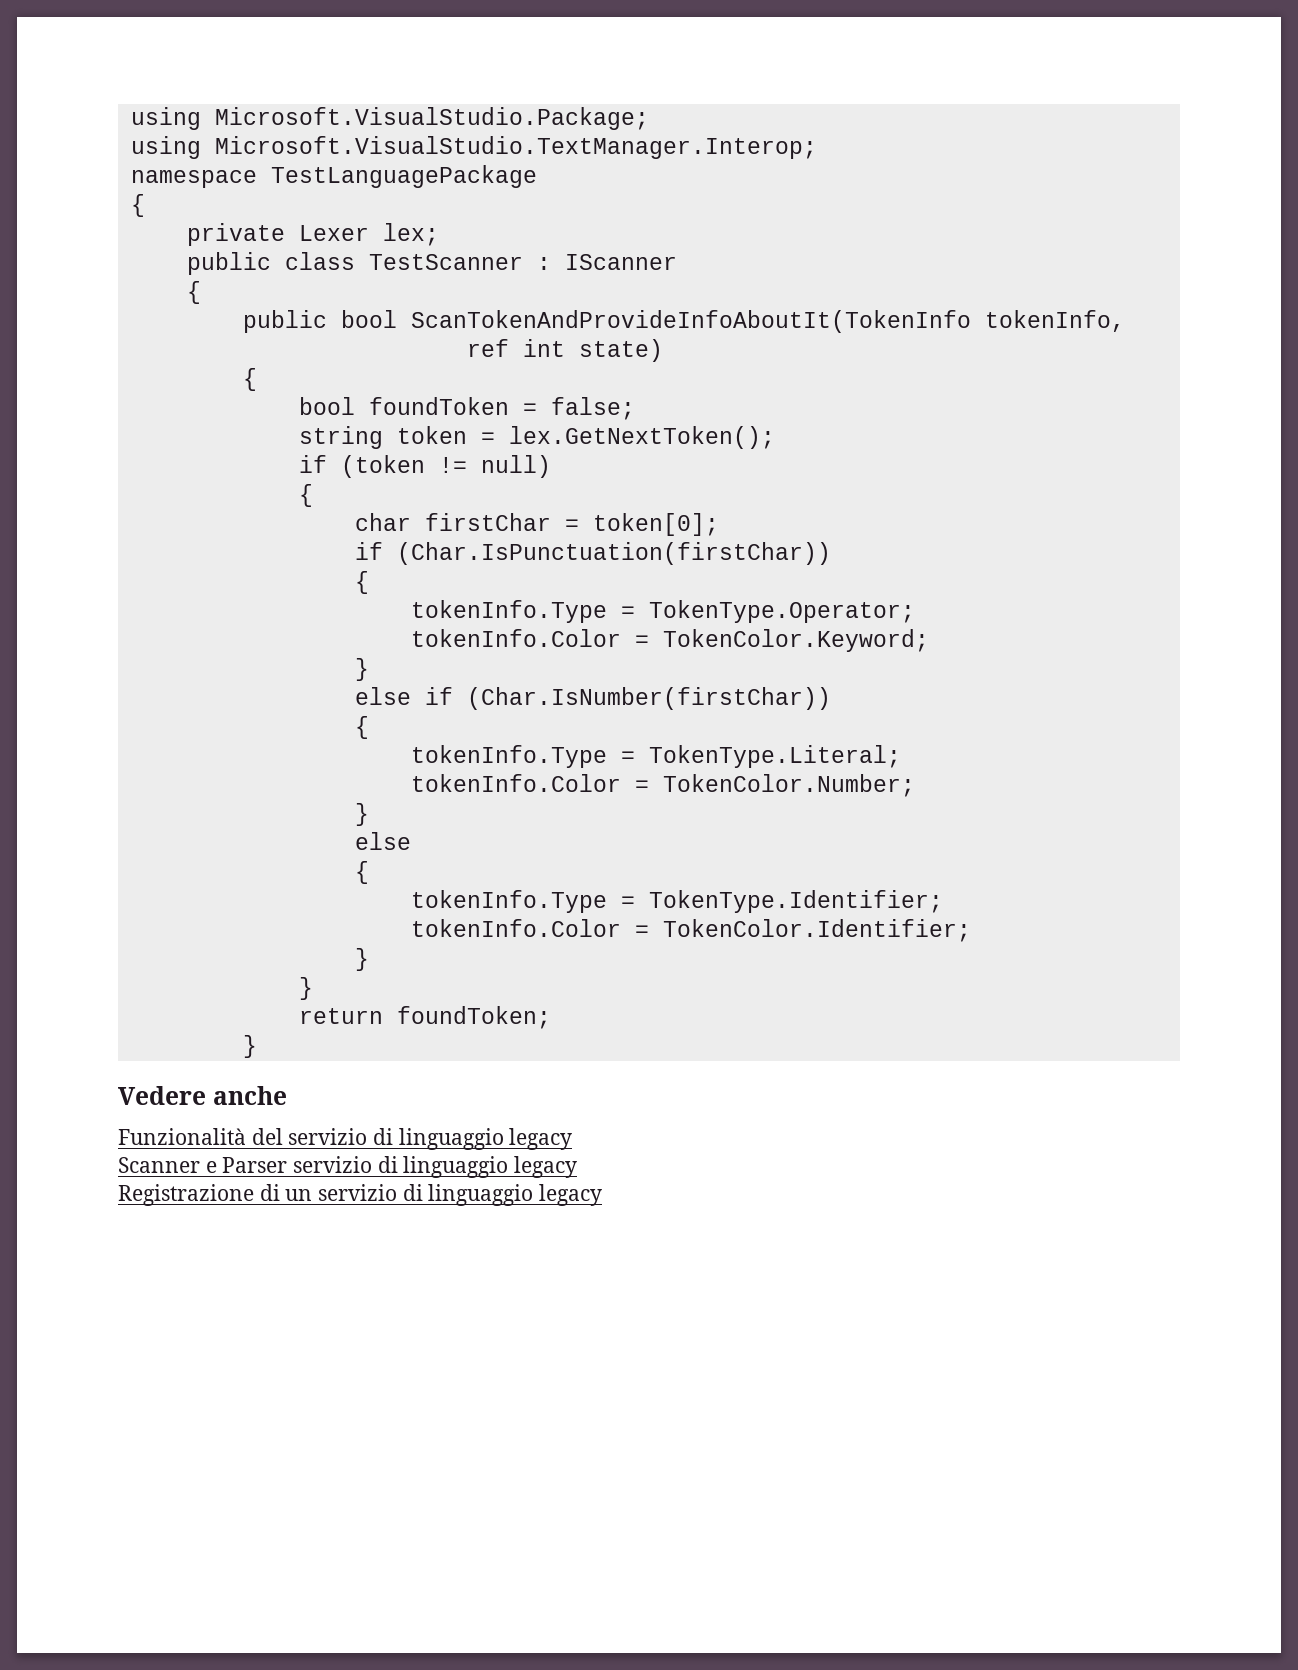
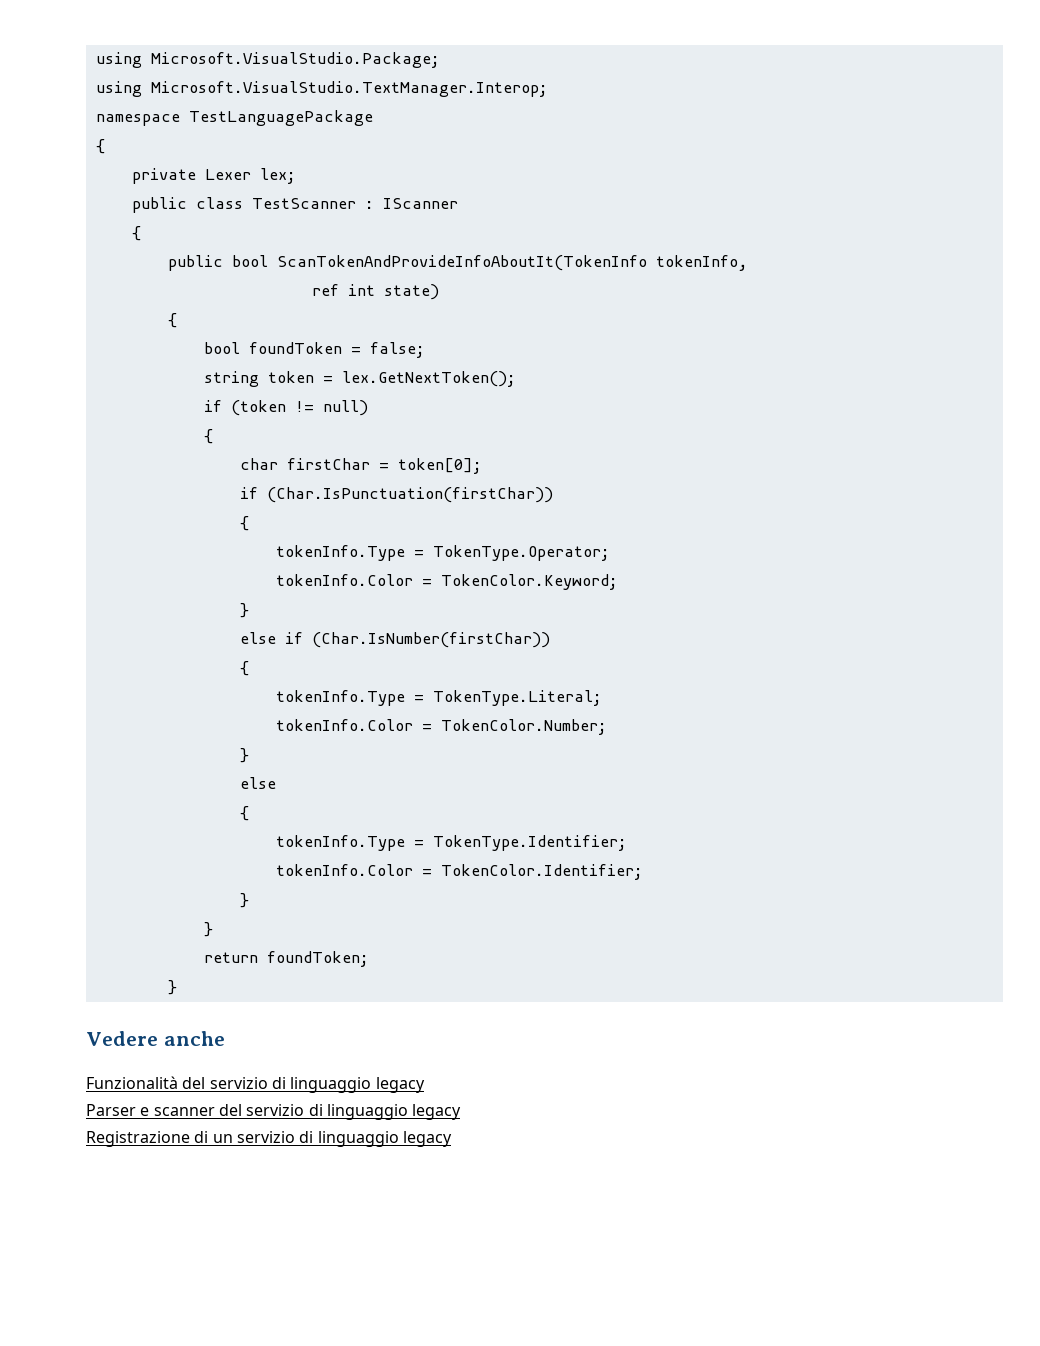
[118,1157,288,1173] Scanner e Parser -> [86,1104,242,1116] Parser e scanner del

